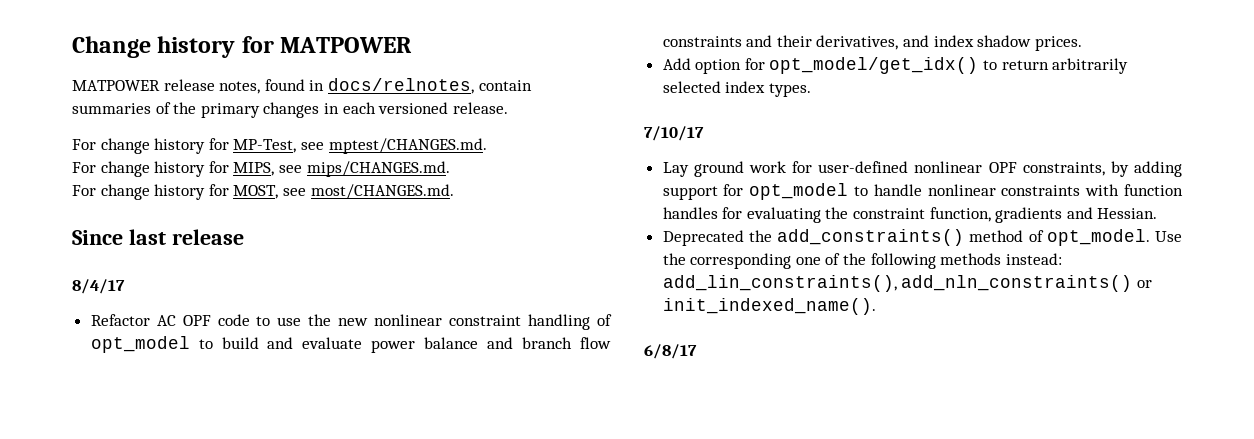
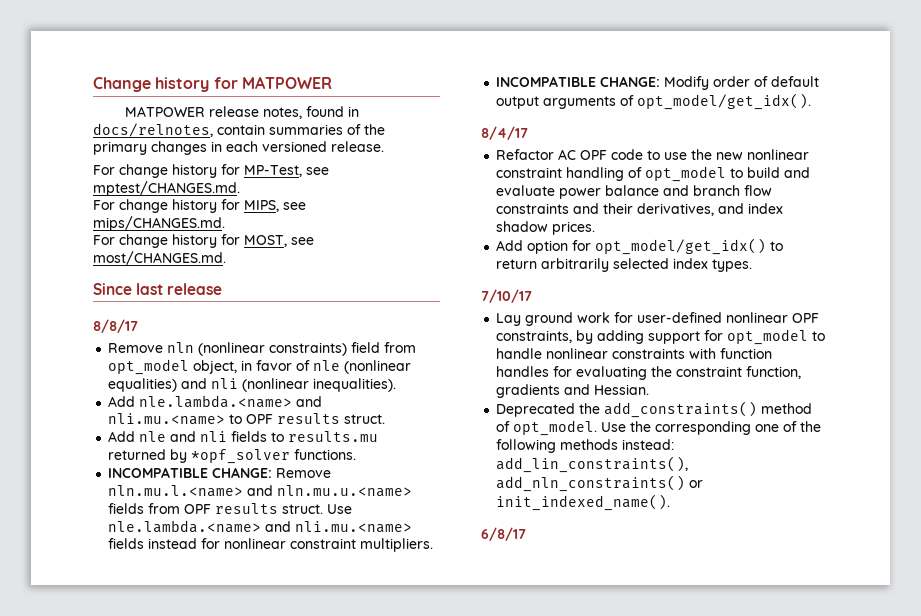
(244, 237) none -> [93,319,138,333] [108,342,417,356] [108,359,412,375] [108,378,397,392] [108,395,323,408] [108,413,386,425] [108,431,379,442] [108,449,357,464] [108,467,332,478] [108,485,413,497] [108,503,353,514] [108,520,413,533] [108,538,434,552] [496,76,820,90] [496,93,812,110] // 8/8/17 // Remove nln (nonlinear constraints) field from opt_model object, in favor of nle (nonlinear equalities) and nli (nonlinear inequalities). // Add nle.lambda.<name> and nli.mu.<name> to OPF results struct. // Add nle and nli fields to results.mu returned by *opf_solver functions. // INCOMPATIBLE CHANGE: Remove nln.mu.l.<name> and nln.mu.u.<name> fields from OPF results struct. Use nle.lambda.<name> and nli.mu.<name> fields instead for nonlinear constraint multipliers. // INCOMPATIBLE CHANGE: Modify order of default output arguments of opt_model/get_idx().

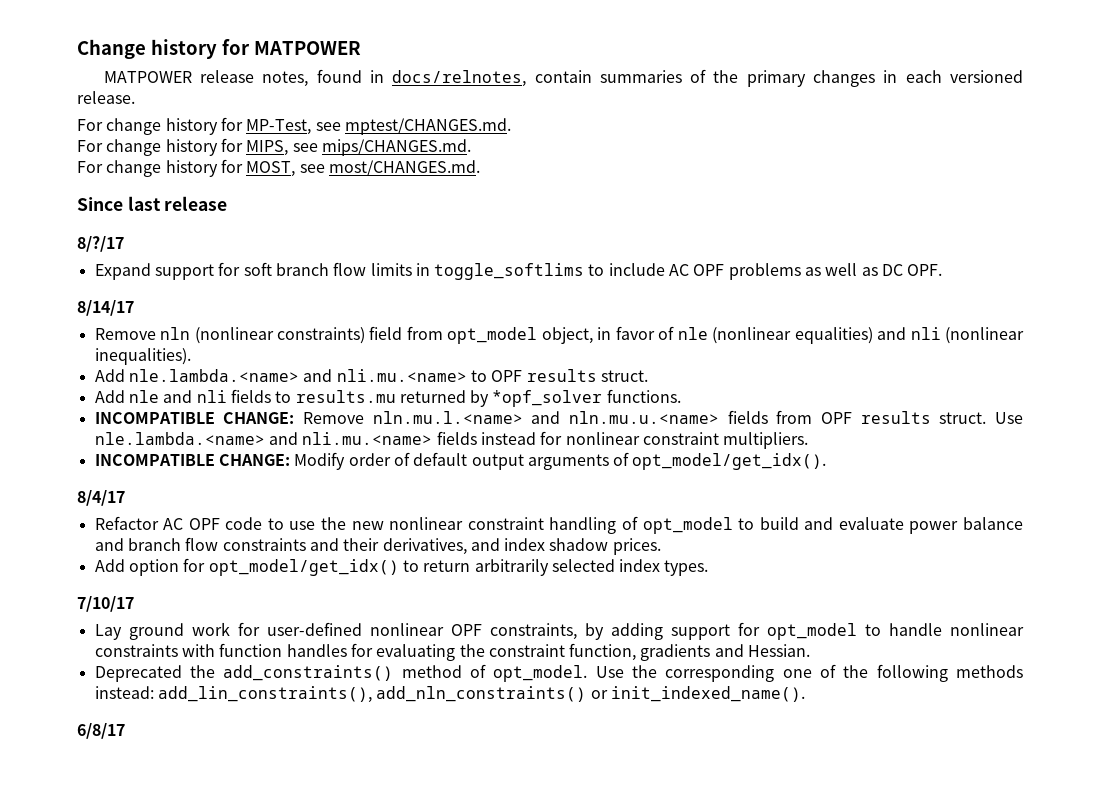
[93,319,138,333] 8/8/17 -> [77,236,124,252] [94,262,943,280] [77,300,134,316] 8/?/17 // Expand support for soft branch flow limits in toggle_softlims to include AC OPF problems as well as DC OPF. // 8/14/17

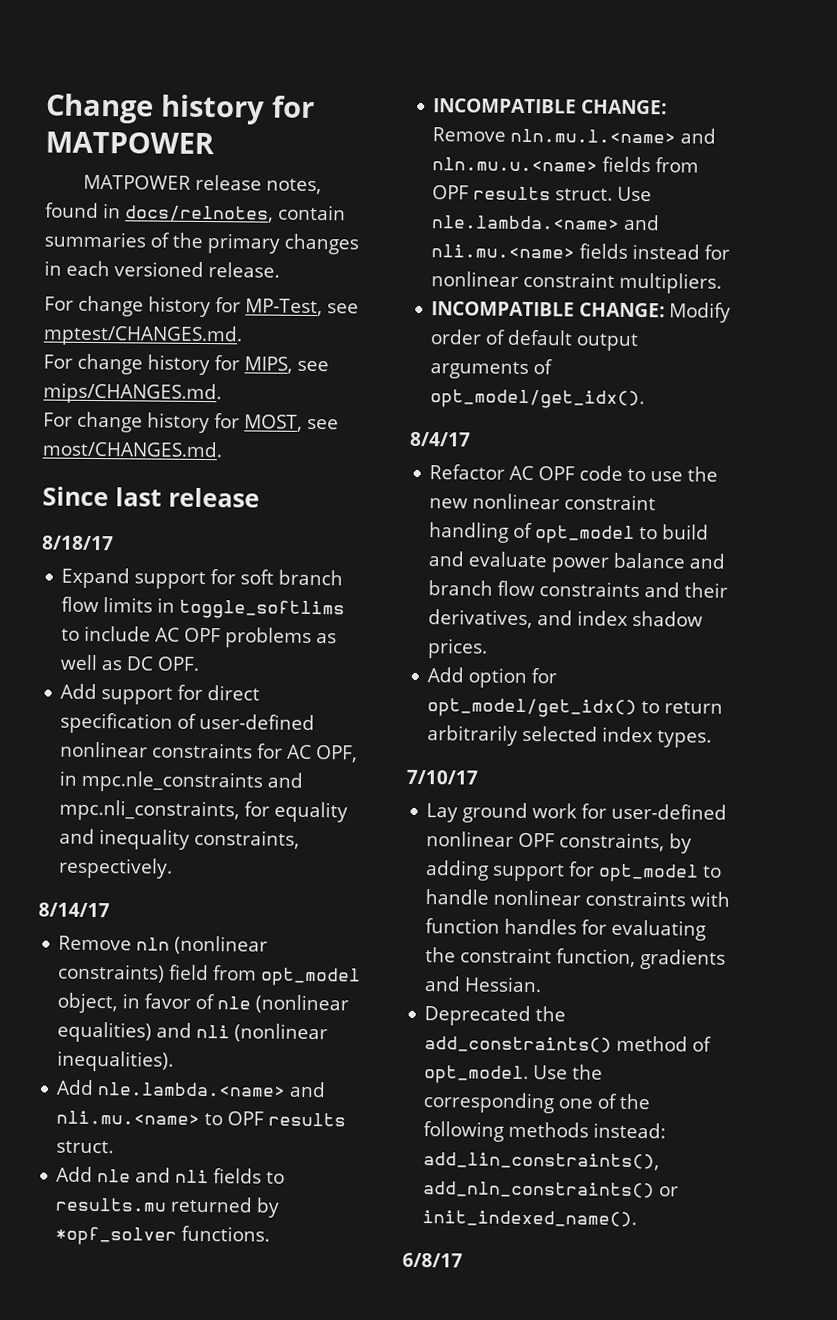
[77,236,124,252] 8/?/17 -> [42,535,114,551] 8/18/17
(943, 270) none -> [60,683,261,705] [60,712,316,734] [60,741,359,763] [59,770,304,793] [59,799,349,823] [59,828,301,850] [58,857,174,879] // Add support for direct specification of user-defined nonlinear constraints for AC OPF, in mpc.nle_constraints and mpc.nli_constraints, for equality and inequality constraints, respectively.

